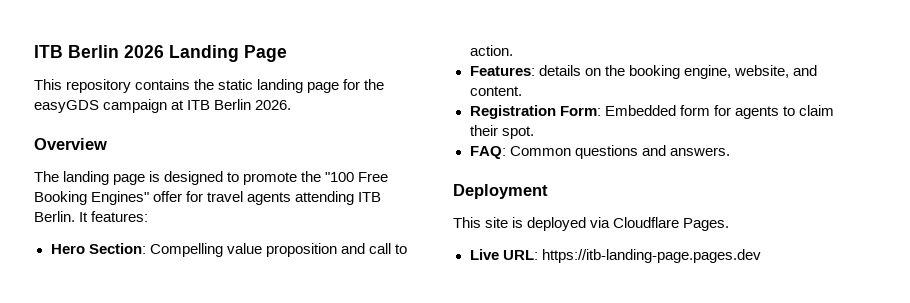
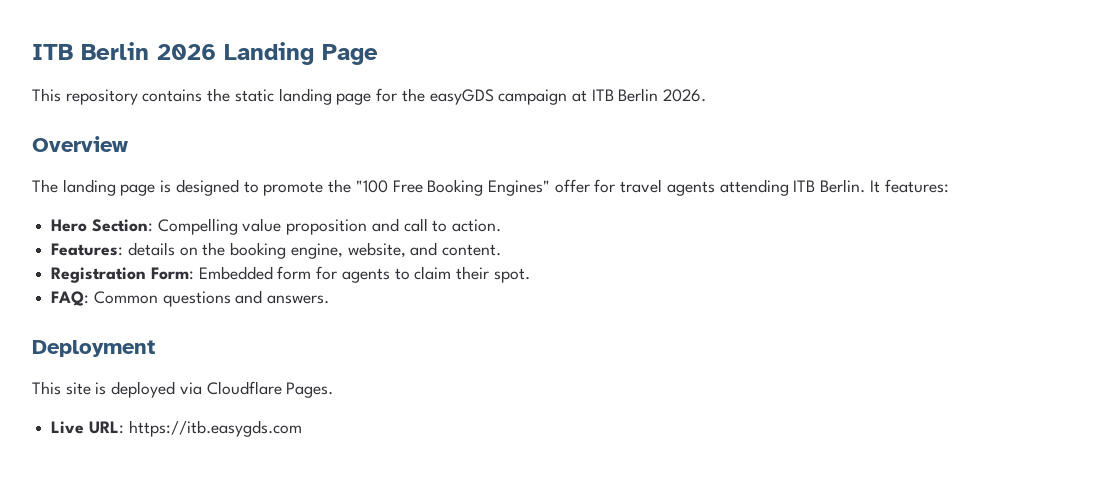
[541,249,761,263] https://itb-landing-page.pages.dev -> [128,420,302,437] https://itb.easygds.com

